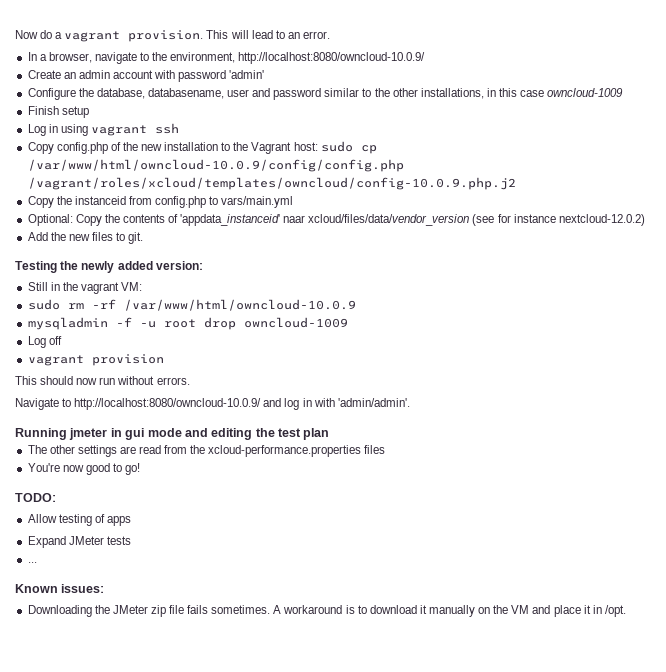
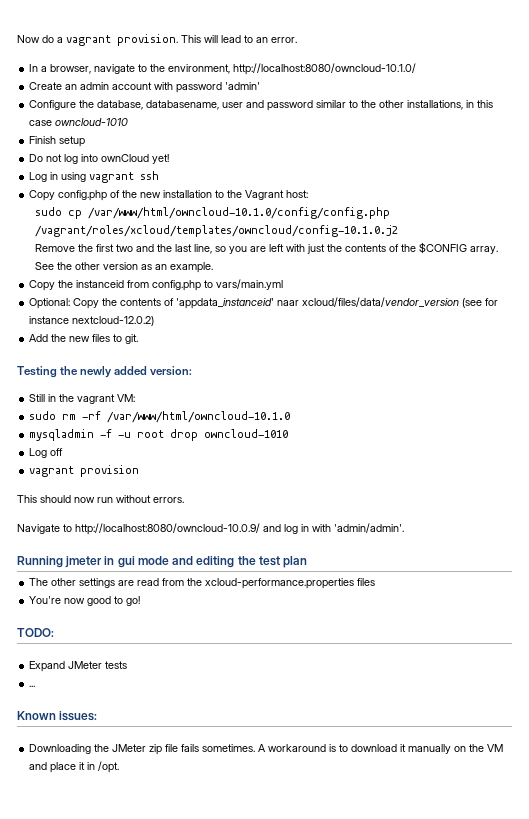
[238,52,426,64] http://localhost:8080/owncloud-10.0.9/ -> [233,63,417,75] http://localhost:8080/owncloud-10.1.0/
[547,88,624,97] owncloud-1009 -> [55,118,129,126] owncloud-1010
(89, 112) none -> [29,154,170,164] // Do not log into ownCloud yet!
(318, 146) none -> (309, 194) //
[27,159,404,172] [27,177,516,190] /var/www/html/owncloud-10.0.9/config/config.php /vagrant/roles/xcloud/templates/owncloud/config-10.0.9.php.j2 -> [88,207,391,219] [35,225,399,237] [35,242,499,254] [35,262,214,273] /var/www/html/owncloud-10.1.0/config/config.php /vagrant/roles/xcloud/templates/owncloud/config-10.1.0.j2 // Remove the first two and the last line, so you are left with just the contents of the $CONFIG array. See the other version as an example.
[123,299,356,311] /var/www/html/owncloud-10.0.9 -> [107,411,291,423] /var/www/html/owncloud-10.1.0
[243,317,348,328] owncloud-1009 -> [204,429,289,438] owncloud-1010
[27,514,131,526] // Allow testing of apps -> (54, 632) none

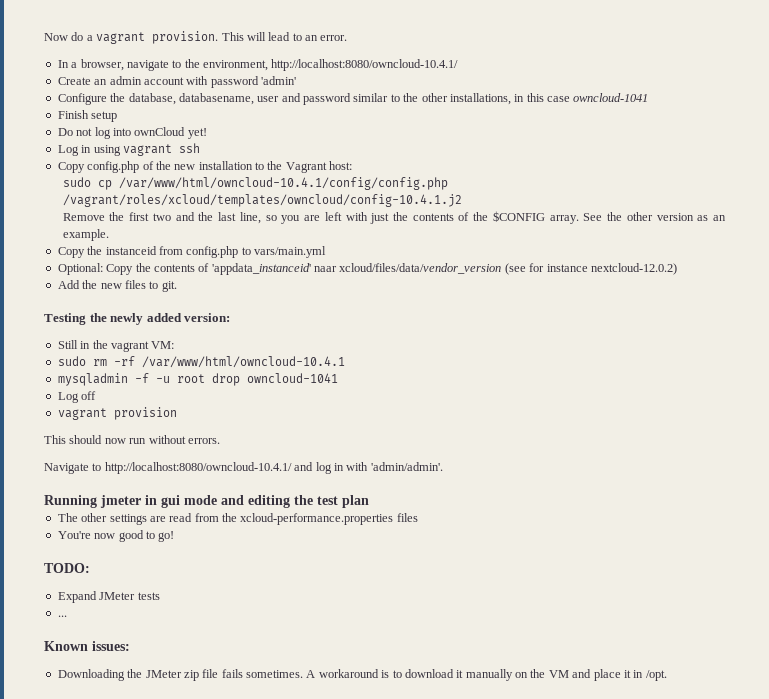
[233,63,417,75] http://localhost:8080/owncloud-10.1.0/ -> [271,59,459,71] http://localhost:8080/owncloud-10.4.1/
[55,118,129,126] owncloud-1010 -> [573,93,649,102] owncloud-1041
[88,207,391,219] [35,225,399,237] /var/www/html/owncloud-10.1.0/config/config.php /vagrant/roles/xcloud/templates/owncloud/config-10.1.0.j2 -> [118,177,448,190] [62,194,462,207] /var/www/html/owncloud-10.4.1/config/config.php /vagrant/roles/xcloud/templates/owncloud/config-10.4.1.j2
[107,411,291,423] /var/www/html/owncloud-10.1.0 -> [141,356,345,368] /var/www/html/owncloud-10.4.1
[204,429,289,438] owncloud-1010 -> [246,373,338,383] owncloud-1041
[75,523,260,535] http://localhost:8080/owncloud-10.0.9/ -> [104,462,292,474] http://localhost:8080/owncloud-10.4.1/

